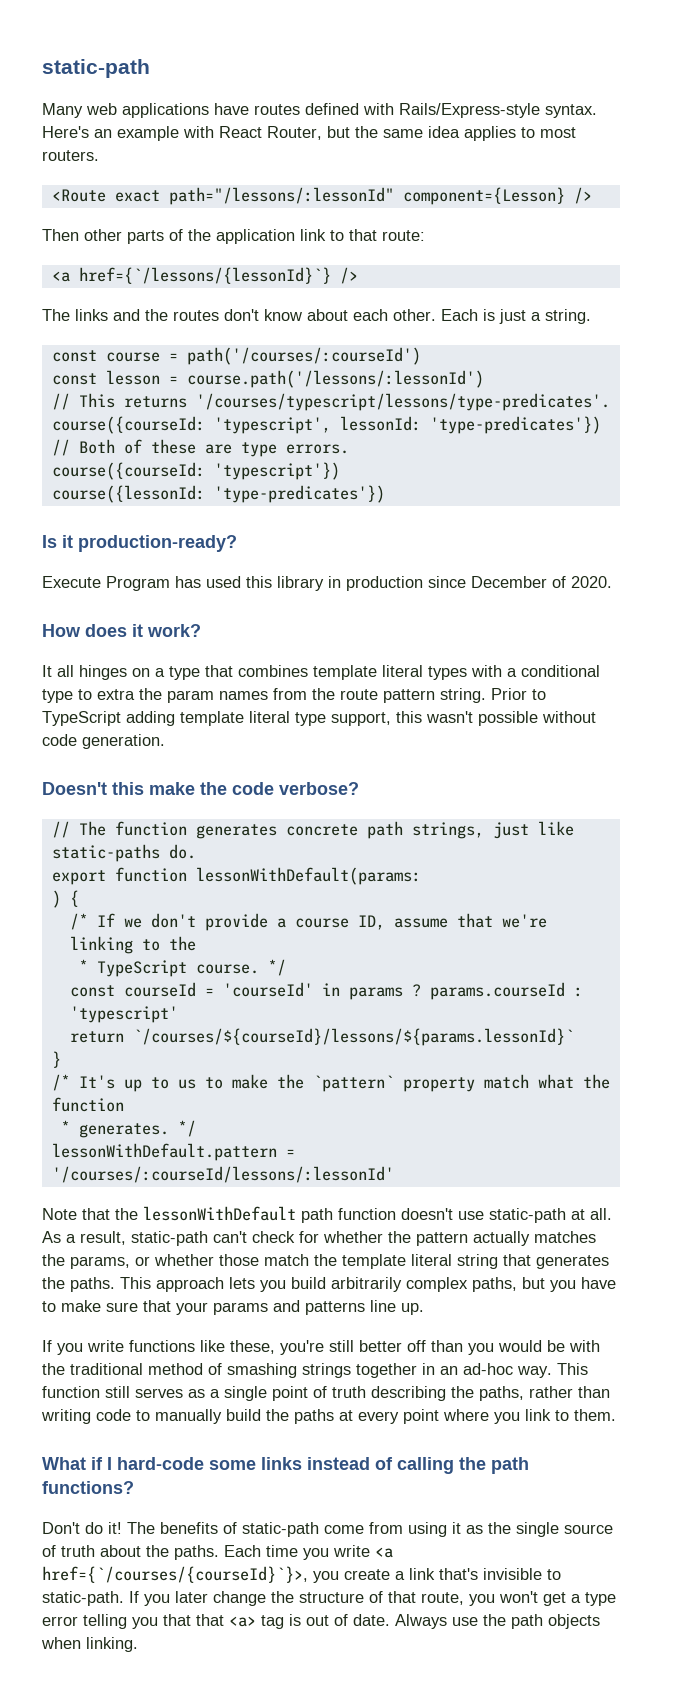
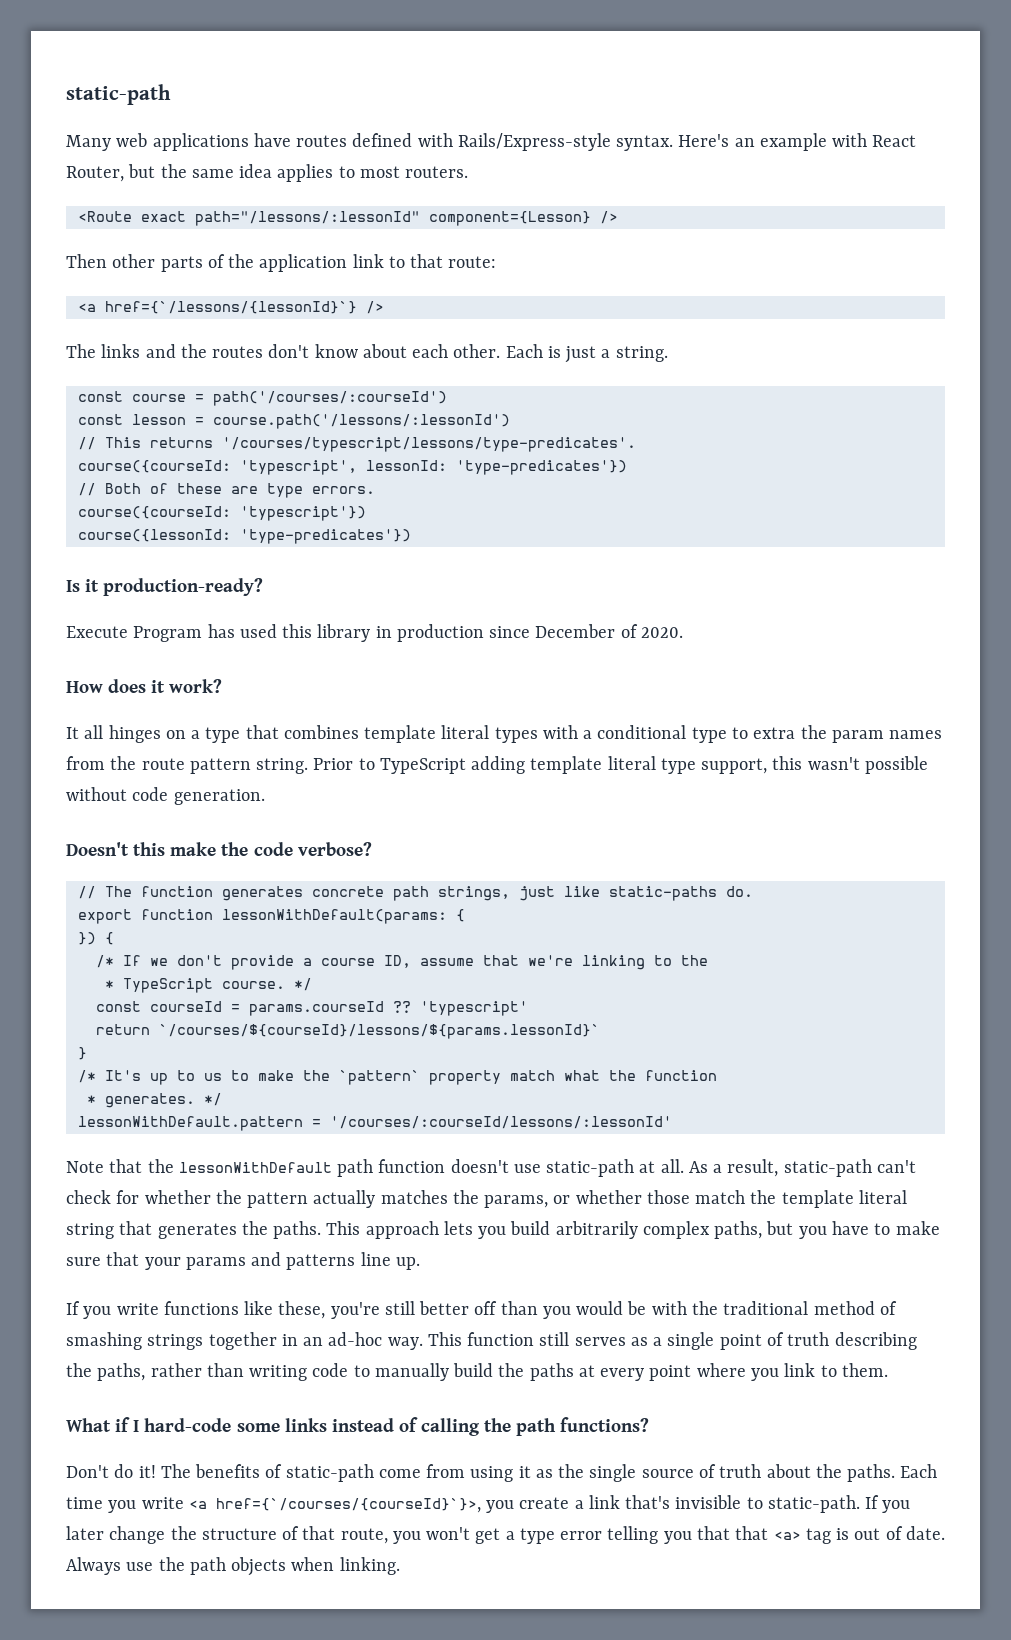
[51,890,61,908] // ) -> [455,909,465,922] [77,932,96,945] { // })
[222,982,583,1000] 'courseId' in params ? params.courseId : -> [248,1001,411,1016] params.courseId ??

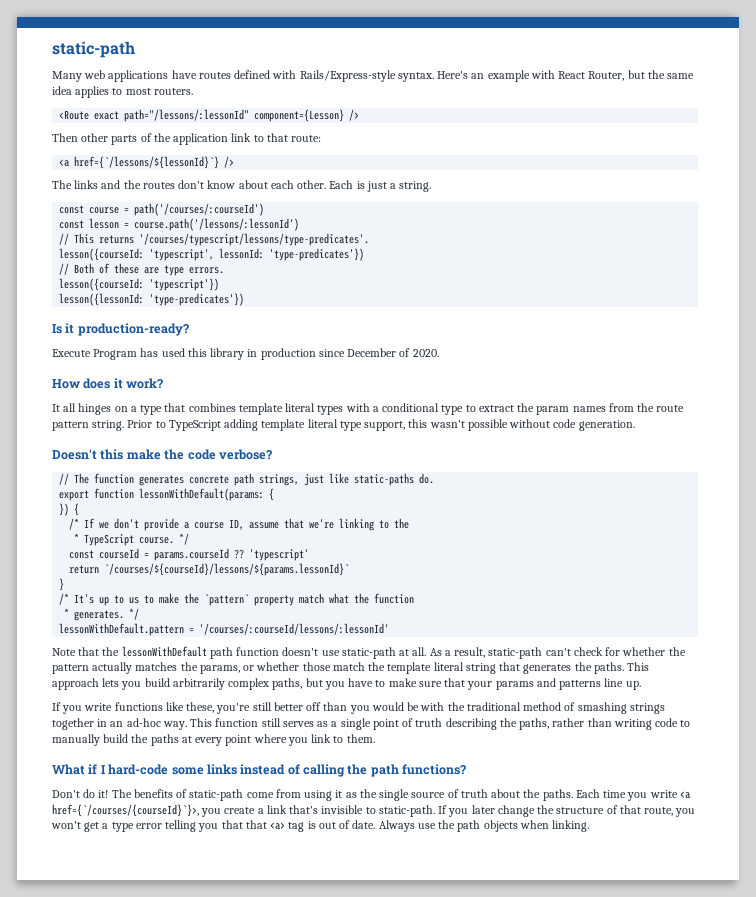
[104,301,357,314] href={`/lessons/{lessonId}`} -> [74,156,220,169] href={`/lessons/${lessonId}`}
[77,460,231,473] course({courseId: -> [59,248,145,261] lesson({courseId:
[77,506,231,519] course({courseId: -> [59,278,145,291] lesson({courseId:
[77,529,231,542] course({lessonId: -> [59,293,145,306] lesson({lessonId:
[753,727,796,739] extra -> [478,405,514,412] extract

